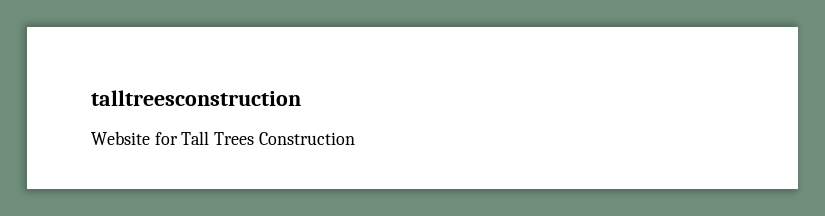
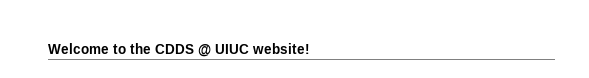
[91,90,301,106] [91,131,355,145] talltreesconstruction // Website for Tall Trees Construction -> [48,43,310,57] Welcome to the CDDS @ UIUC website!

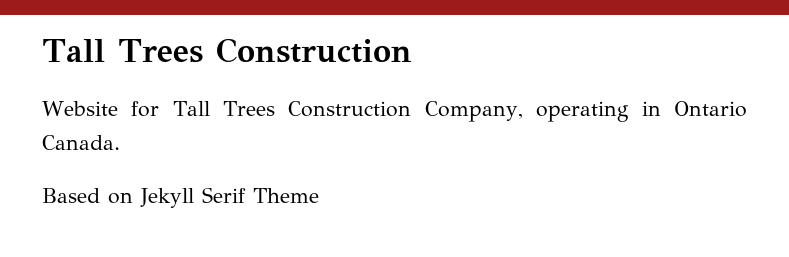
[48,43,310,57] Welcome to the CDDS @ UIUC website! -> [42,38,412,63] [42,101,747,122] [42,135,120,150] [42,187,319,208] Tall Trees Construction // Website for Tall Trees Construction Company, operating in Ontario Canada. // Based on Jekyll Serif Theme

